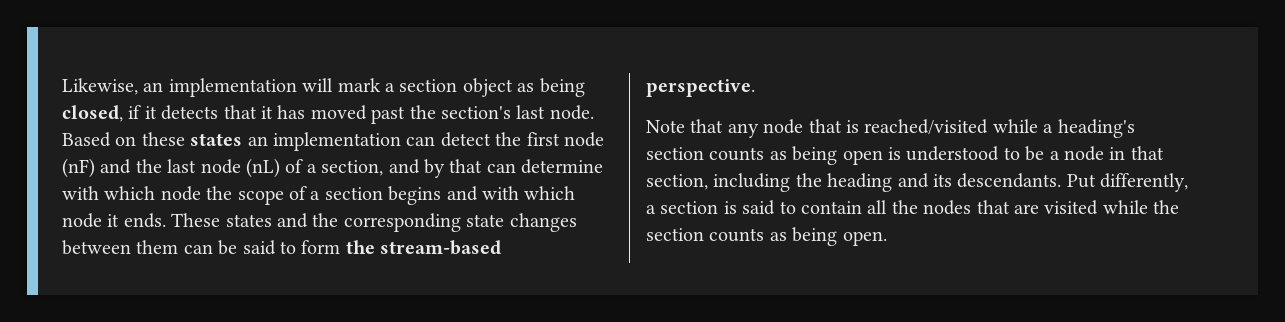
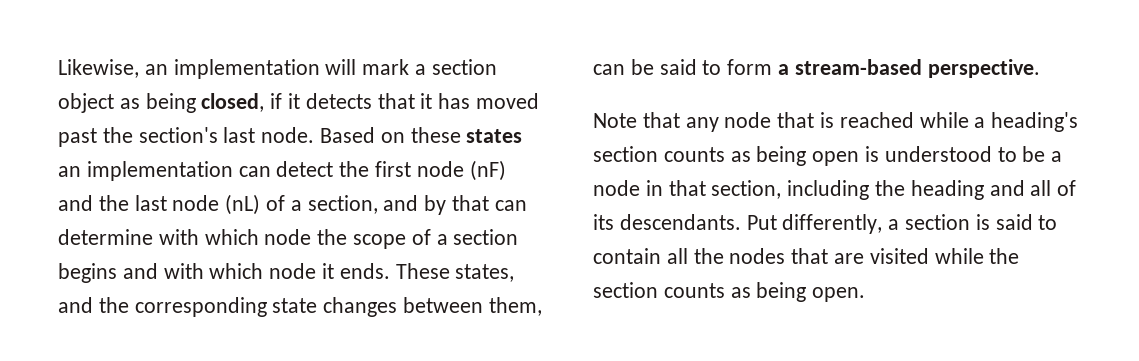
[225,214,272,227] states -> [455,264,515,282] states,
[136,240,179,254] them -> [488,297,542,316] them,
[345,240,375,254] the -> [778,64,790,75] a
[864,119,989,135] reached/visited -> [839,112,914,128] reached
(929, 180) none -> [1030,180,1077,196] all of

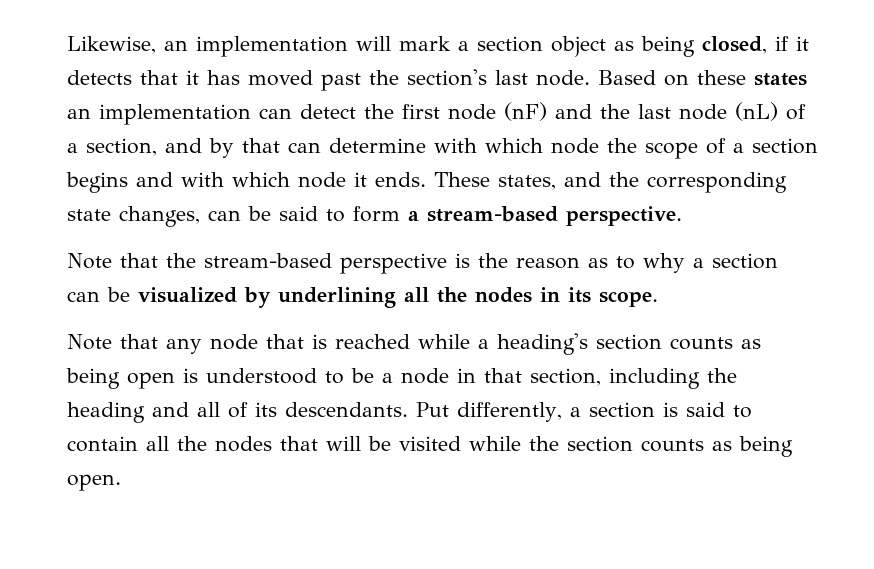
[323,297,542,317] changes between them, -> [119,206,200,227] changes,
(1040, 68) none -> [67,253,778,274] [67,287,658,308] // Note that the stream-based perspective is the reason as to why a section can be visualized by underlining all the nodes in its scope.
[834,253,865,264] are -> [326,436,391,451] will be

